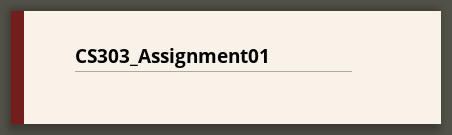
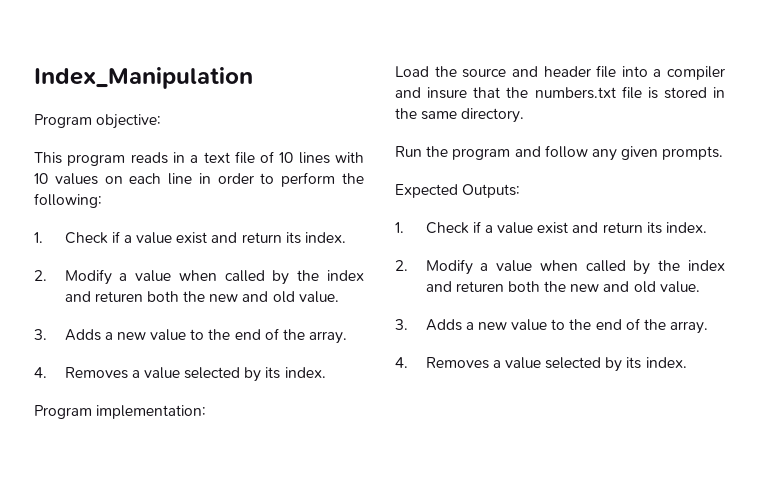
[75,48,270,68] CS303_Assignment01 -> [34,67,253,89] [34,114,162,129] [34,151,365,166] [34,172,364,187] [34,193,102,208] [34,231,346,244] [34,269,364,285] [64,291,339,303] [34,328,348,344] [34,367,326,382] [34,405,207,419] [395,65,725,80] [395,86,725,99] [395,108,525,123] [395,145,724,161] [395,184,521,198] [395,221,707,234] [395,259,725,275] [425,281,700,293] [395,318,709,334] [395,357,687,372] Index_Manipulation // Program objective: // This program reads in a text file of 10 lines with 10 values on each line in order to perform the following: // 1. Check if a value exist and return its index. // 2. Modify a value when called by the index and returen both the new and old value. // 3. Adds a new value to the end of the array. // 4. Removes a value selected by its index. // Program implementation: // Load the source and header file into a compiler and insure that the numbers.txt file is stored in the same directory. // Run the program and follow any given prompts. // Expected Outputs: // 1. Check if a value exist and return its index. // 2. Modify a value when called by the index and returen both the new and old value. // 3. Adds a new value to the end of the array. // 4. Removes a value selected by its index.

